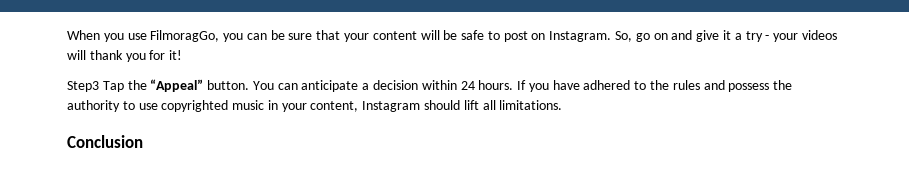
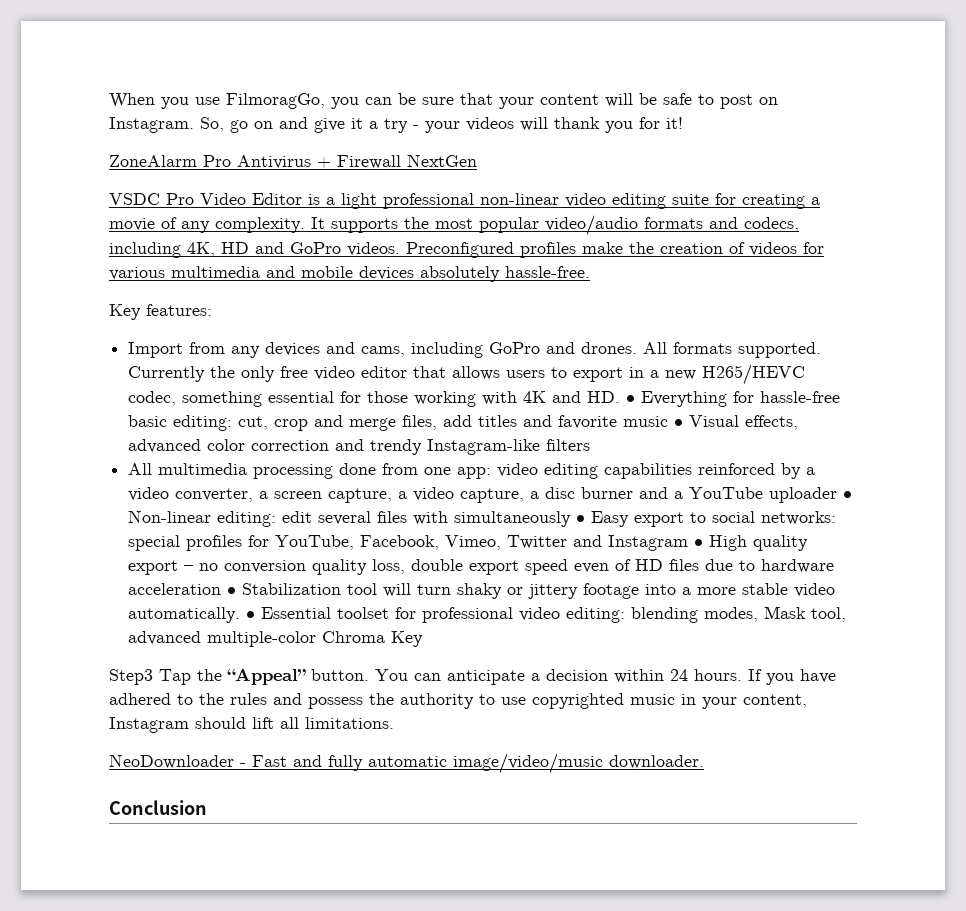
(183, 55) none -> [109,154,477,169] [109,193,820,209] [109,215,799,236] [109,242,824,258] [109,266,590,282] [109,304,212,320] [128,342,822,358] [128,364,806,385] [128,391,841,407] [128,415,799,431] [128,439,591,455] [128,463,816,479] [128,487,853,503] [128,510,837,527] [128,535,809,551] [128,559,835,575] [128,583,836,599] [128,606,847,623] [128,631,424,647] // ZoneAlarm Pro Antivirus + Firewall NextGen // VSDC Pro Video Editor is a light professional non-linear video editing suite for creating a movie of any complexity. It supports the most popular video/audio formats and codecs, including 4K, HD and GoPro videos. Preconfigured profiles make the creation of videos for various multimedia and mobile devices absolutely hassle-free. // Key features: // Import from any devices and cams, including GoPro and drones. All formats supported. Сurrently the only free video editor that allows users to export in a new H265/HEVC codec, something essential for those working with 4K and HD. • Everything for hassle-free basic editing: cut, crop and merge files, add titles and favorite music • Visual effects, advanced color correction and trendy Instagram-like filters // All multimedia processing done from one app: video editing capabilities reinforced by a video converter, a screen capture, a video capture, a disc burner and a YouTube uploader • Non-linear editing: edit several files with simultaneously • Easy export to social networks: special profiles for YouTube, Facebook, Vimeo, Twitter and Instagram • High quality export – no conversion quality loss, double export speed even of HD files due to hardware acceleration • Stabilization tool will turn shaky or jittery footage into a more stable video automatically. • Essential toolset for professional video editing: blending modes, Mask tool, advanced multiple-color Chroma Key
(563, 105) none -> [109,753,704,774] // NeoDownloader - Fast and fully automatic image/video/music downloader.

